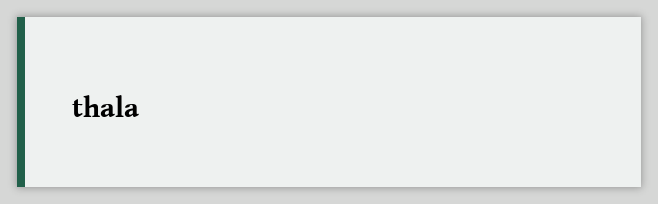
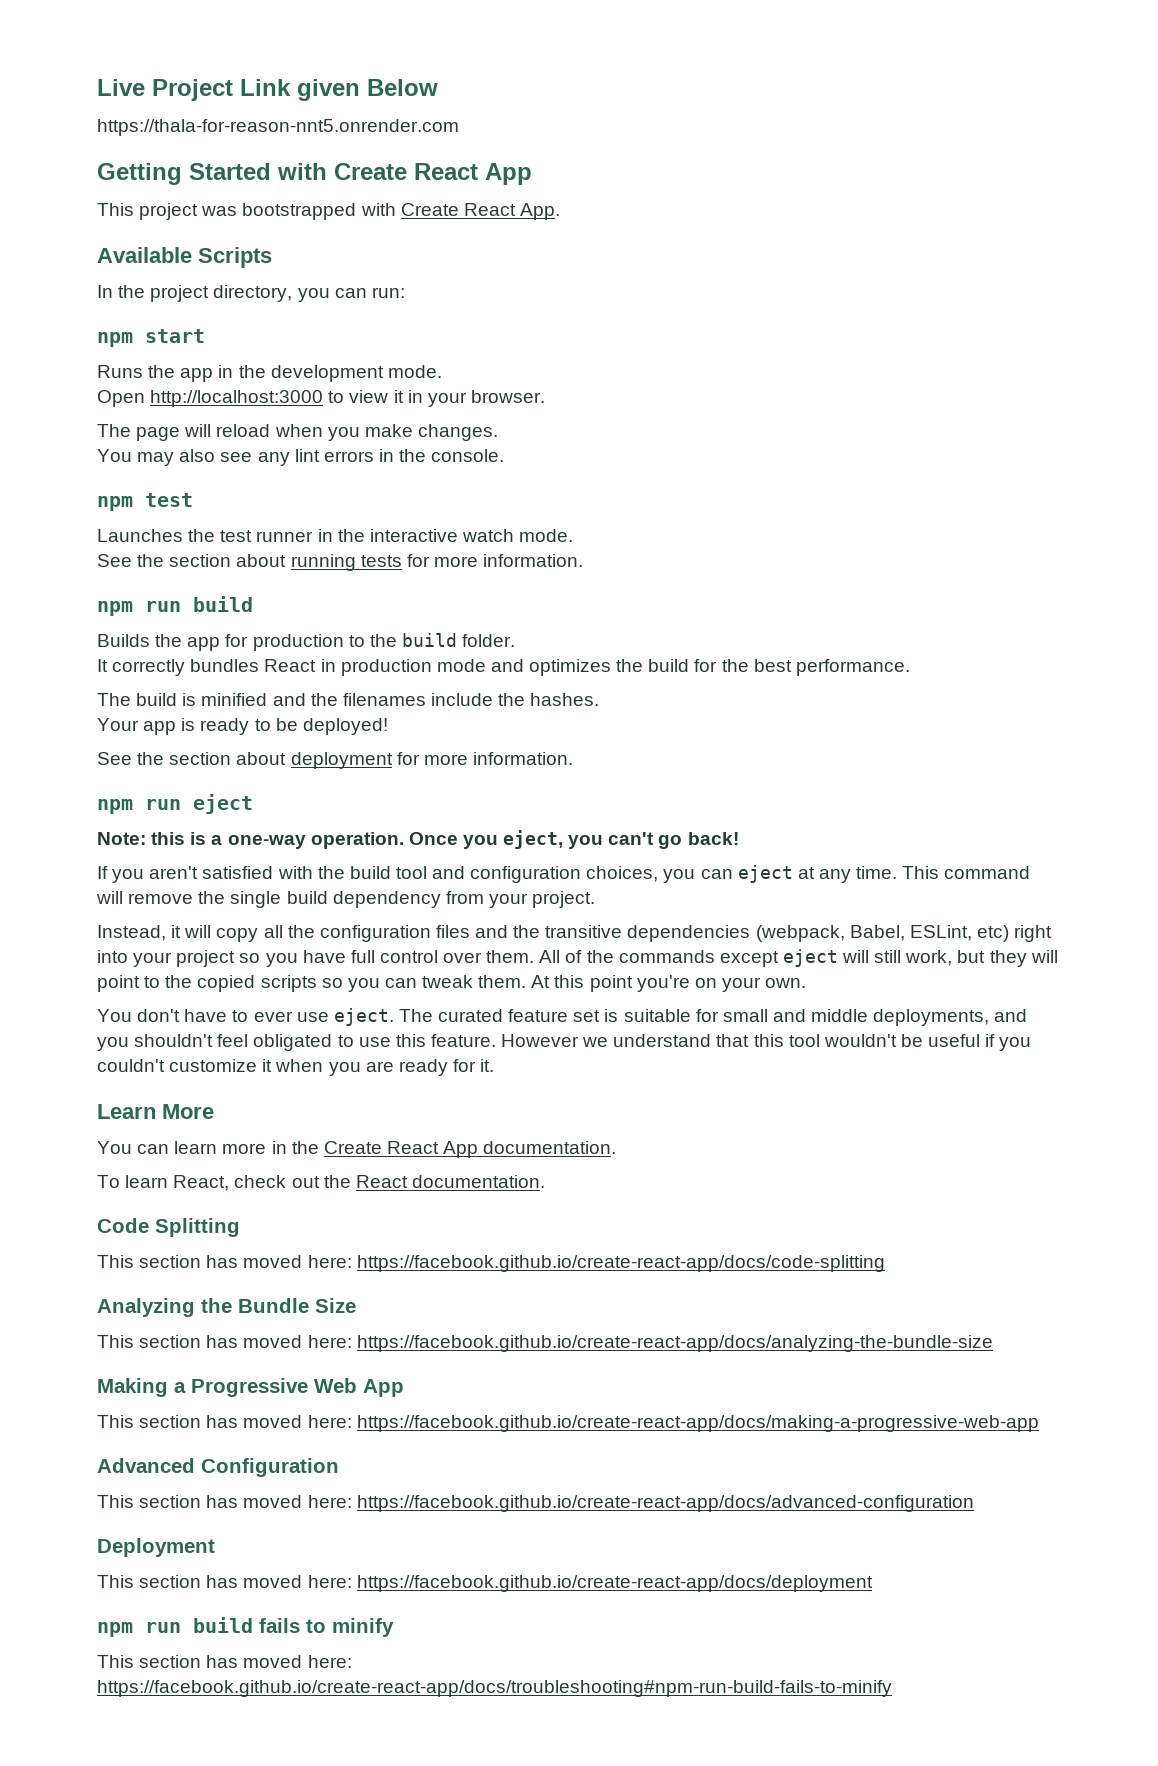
[72,95,139,117] thala -> [97,79,438,101] [97,119,459,136] [97,163,532,185] [97,203,560,220] [97,247,272,268] [97,285,405,302] [97,329,205,347] [97,365,442,382] [97,390,545,407] [97,424,498,441] [97,449,505,466] [97,493,193,511] [97,529,574,542] [97,554,584,571] [97,596,253,616] [97,633,516,651] [97,659,910,676] [97,693,600,706] [97,718,388,735] [97,752,573,769] [97,794,253,814] [97,830,739,849] [97,865,1031,883] [96,891,596,908] [97,925,1053,942] [97,949,1058,967] [97,975,807,992] [97,1008,1028,1026] [97,1034,1032,1051] [97,1059,495,1076] [97,1104,214,1119] [97,1141,617,1158] [97,1175,545,1191] [97,1218,240,1237] [97,1255,885,1272] [97,1298,356,1317] [97,1335,993,1352] [97,1378,404,1397] [97,1415,1039,1432] [97,1458,339,1477] [97,1495,974,1512] [97,1538,215,1557] [97,1575,873,1592] [97,1617,394,1637] [97,1655,352,1668] [97,1680,892,1697] Live Project Link given Below // https://thala-for-reason-nnt5.onrender.com // Getting Started with Create React App // This project was bootstrapped with Create React App. // Available Scripts // In the project directory, you can run: // npm start // Runs the app in the development mode. // Open http://localhost:3000 to view it in your browser. // The page will reload when you make changes. // You may also see any lint errors in the console. // npm test // Launches the test runner in the interactive watch mode. // See the section about running tests for more information. // npm run build // Builds the app for production to the build folder. // It correctly bundles React in production mode and optimizes the build for the best performance. // The build is minified and the filenames include the hashes. // Your app is ready to be deployed! // See the section about deployment for more information. // npm run eject // Note: this is a one-way operation. Once you eject, you can't go back! // If you aren't satisfied with the build tool and configuration choices, you can eject at any time. This command will remove the single build dependency from your project. // Instead, it will copy all the configuration files and the transitive dependencies (webpack, Babel, ESLint, etc) right into your project so you have full control over them. All of the commands except eject will still work, but they will point to the copied scripts so you can tweak them. At this point you're on your own. // You don't have to ever use eject. The curated feature set is suitable for small and middle deployments, and you shouldn't feel obligated to use this feature. However we understand that this tool wouldn't be useful if you couldn't customize it when you are ready for it. // Learn More // You can learn more in the Create React App documentation. // To learn React, check out the React documentation. // Code Splitting // This section has moved here: https://facebook.github.io/create-react-app/docs/code-splitting // Analyzing the Bundle Size // This section has moved here: https://facebook.github.io/create-react-app/docs/analyzing-the-bundle-size // Making a Progressive Web App // This section has moved here: https://facebook.github.io/create-react-app/docs/making-a-progressive-web-app // Advanced Configuration // This section has moved here: https://facebook.github.io/create-react-app/docs/advanced-configuration // Deployment // This section has moved here: https://facebook.github.io/create-react-app/docs/deployment // npm run build fails to minify // This section has moved here: https://facebook.github.io/create-react-app/docs/troubleshooting#npm-run-build-fails-to-minify

